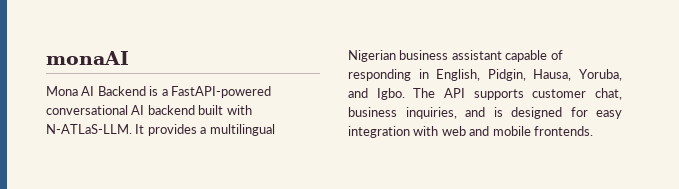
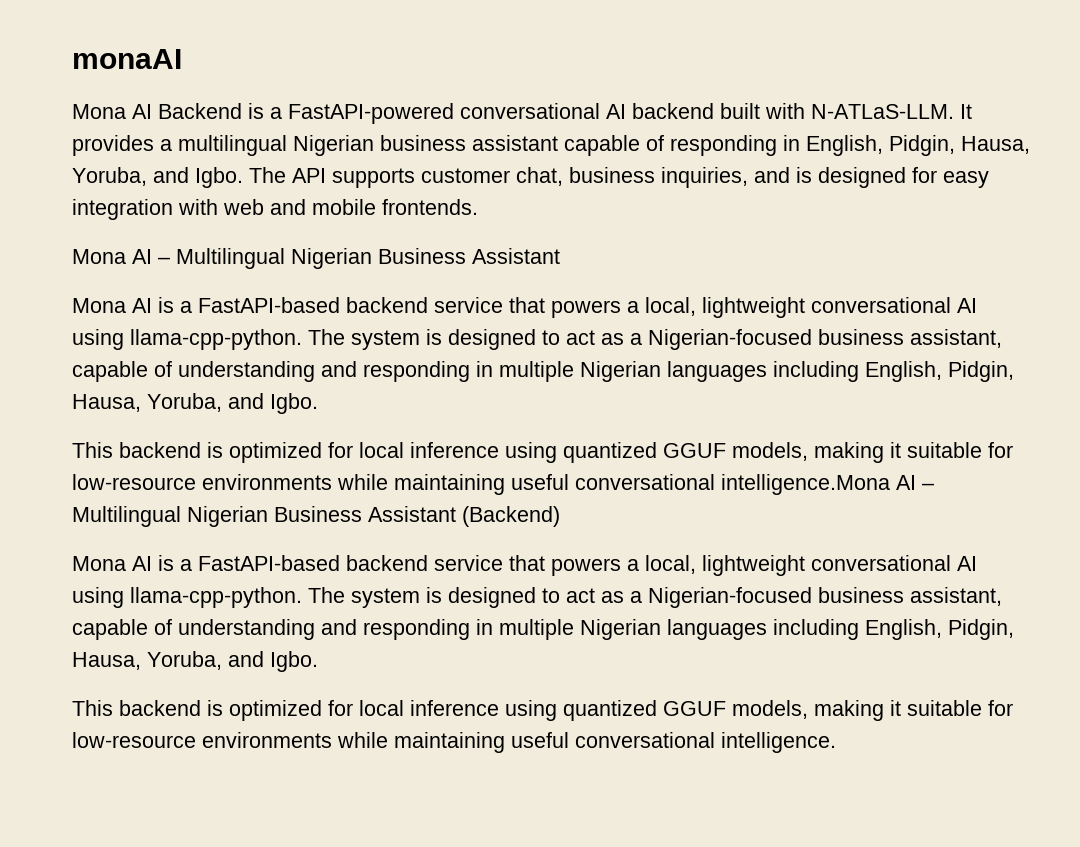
(593, 131) none -> [72,248,560,269] [72,297,977,318] [72,329,1002,350] [72,361,1014,382] [72,393,318,414] [72,442,1013,463] [72,474,934,495] [72,506,560,527] [72,555,977,576] [72,587,1002,608] [72,619,1014,640] [72,651,318,672] [72,700,1013,721] [72,732,836,753] // Mona AI – Multilingual Nigerian Business Assistant // Mona AI is a FastAPI-based backend service that powers a local, lightweight conversational AI using llama-cpp-python. The system is designed to act as a Nigerian-focused business assistant, capable of understanding and responding in multiple Nigerian languages including English, Pidgin, Hausa, Yoruba, and Igbo. // This backend is optimized for local inference using quantized GGUF models, making it suitable for low-resource environments while maintaining useful conversational intelligence.Mona AI – Multilingual Nigerian Business Assistant (Backend) // Mona AI is a FastAPI-based backend service that powers a local, lightweight conversational AI using llama-cpp-python. The system is designed to act as a Nigerian-focused business assistant, capable of understanding and responding in multiple Nigerian languages including English, Pidgin, Hausa, Yoruba, and Igbo. // This backend is optimized for local inference using quantized GGUF models, making it suitable for low-resource environments while maintaining useful conversational intelligence.

